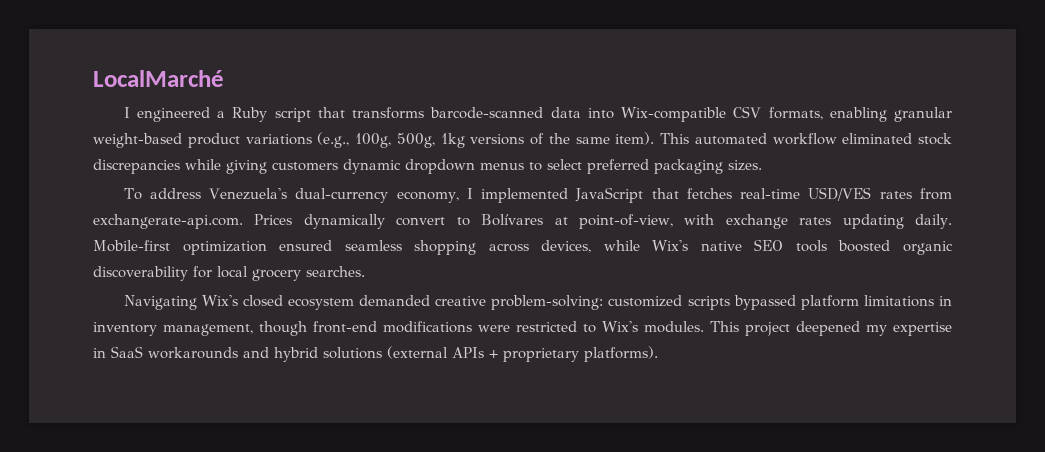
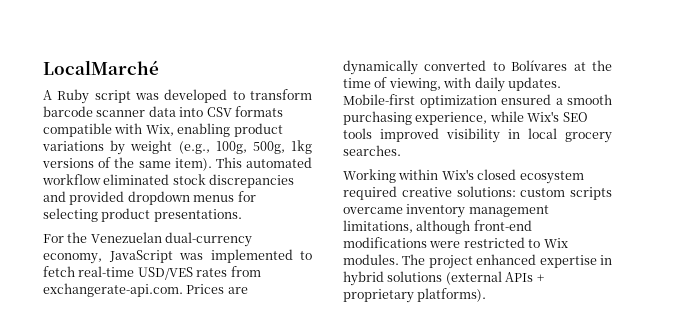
[123,106,952,122] [93,133,312,148] I engineered a Ruby script that transforms barcode-scanned data into Wix-compatible CSV formats, enabling granular weight-based product variations -> [43,89,312,104] [43,106,283,117] [43,123,283,137] [42,140,173,155] A Ruby script was developed to transform barcode scanner data into CSV formats compatible with Wix, enabling product variations by weight
[185,159,762,174] [123,187,732,203] while giving customers dynamic dropdown menus to select preferred packaging sizes. // To address Venezuela's dual-currency economy, I implemented JavaScript that fetches -> [43,191,256,205] [43,208,242,222] [43,232,253,247] [43,249,312,264] [43,266,75,277] and provided dropdown menus for selecting product presentations. // For the Venezuelan dual-currency economy, JavaScript was implemented to fetch
[303,214,953,229] [93,240,592,255] dynamically convert to Bolívares at point-of-view, with exchange rates updating daily. Mobile-first optimization ensured seamless shopping across devices, -> [227,287,248,294] [343,60,612,75] [343,77,561,92] [343,94,612,108] [343,111,488,125] are dynamically converted to Bolívares at the time of viewing, with daily updates. Mobile-first optimization ensured a smooth purchasing experience,
[700,241,742,251] native -> (560, 116) none
[838,240,954,255] [93,266,212,281] boosted organic discoverability for -> [380,128,520,143] improved visibility in
[123,295,197,310] Navigating -> [343,169,439,183] Working within
[359,295,952,310] [93,321,307,336] demanded creative problem-solving: customized scripts bypassed platform limitations in inventory management, though -> [343,186,612,200] [343,204,549,218] [343,220,471,234] required creative solutions: custom scripts overcame inventory management limitations, although
[602,321,952,336] [93,346,269,359] Wix's modules. This project deepened my expertise in SaaS workarounds and -> [543,238,568,248] [343,254,612,269] Wix modules. The project enhanced expertise in

